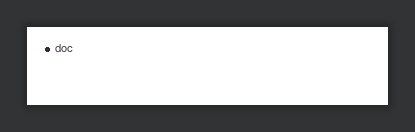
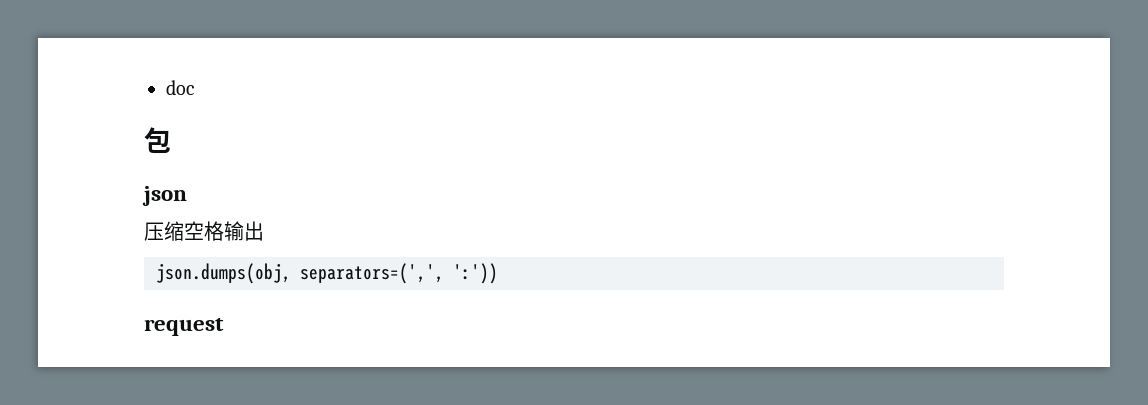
(74, 48) none -> [144,127,171,154] [142,186,187,206] [144,221,264,241] [156,263,498,284] [144,318,224,336] // 包 // json // 压缩空格输出 // json.dumps(obj, separators=(',', ':')) // request

